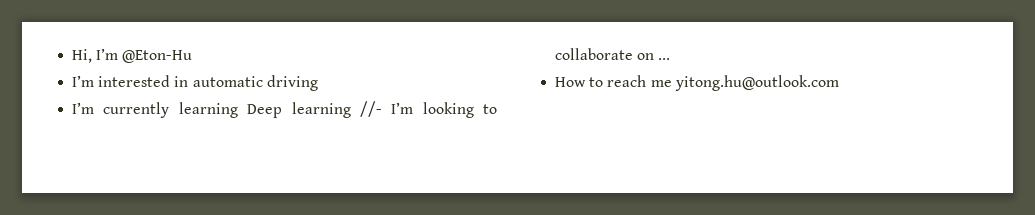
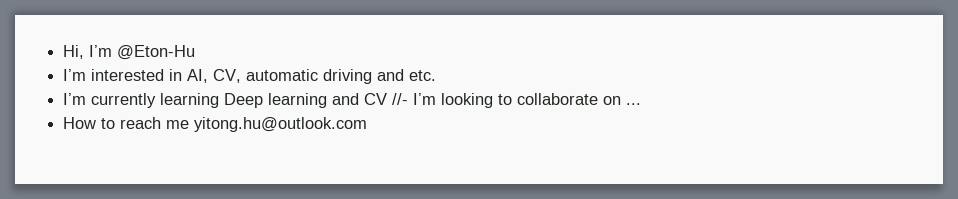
(189, 81) none -> [187,69,242,83] AI, CV,
(318, 83) none -> [377,69,437,81] and etc.
(351, 110) none -> [332,93,388,105] and CV

